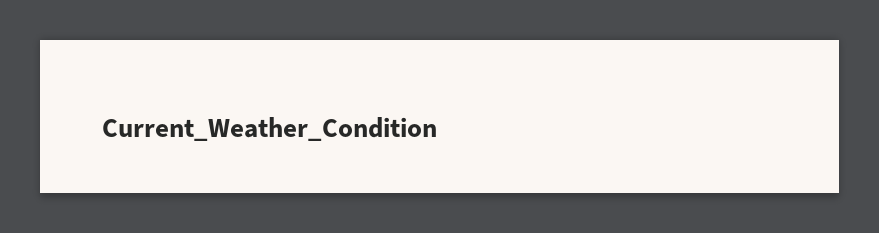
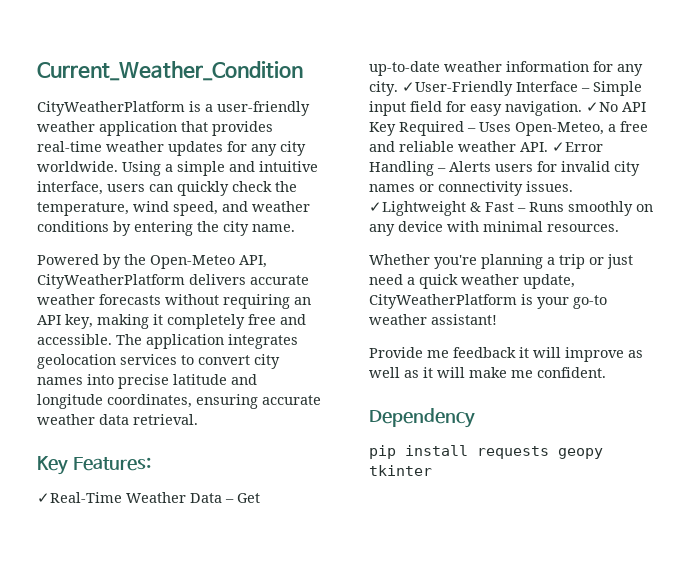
(437, 129) none -> [37,101,310,116] [37,121,273,136] [37,141,306,156] [37,161,318,176] [37,181,297,196] [37,201,310,216] [37,221,295,236] [37,254,267,269] [37,274,309,289] [37,294,311,309] [37,314,306,329] [37,334,298,349] [37,354,280,369] [37,374,257,389] [37,394,321,409] [37,414,198,425] [37,456,151,475] [37,492,260,503] [369,61,643,76] [369,81,642,96] [369,101,646,116] [369,121,648,136] [369,141,603,152] [369,161,640,176] [369,181,573,196] [369,201,653,216] [369,221,619,236] [369,254,633,269] [369,274,575,289] [369,294,607,309] [369,314,497,325] [369,347,643,362] [369,367,606,378] [369,408,475,428] [369,445,603,459] [369,465,432,476] // CityWeatherPlatform is a user-friendly weather application that provides real-time weather updates for any city worldwide. Using a simple and intuitive interface, users can quickly check the temperature, wind speed, and weather conditions by entering the city name. // Powered by the Open-Meteo API, CityWeatherPlatform delivers accurate weather forecasts without requiring an API key, making it completely free and accessible. The application integrates geolocation services to convert city names into precise latitude and longitude coordinates, ensuring accurate weather data retrieval. // Key Features: // ✓Real-Time Weather Data – Get up-to-date weather information for any city. ✓User-Friendly Interface – Simple input field for easy navigation. ✓No API Key Required – Uses Open-Meteo, a free and reliable weather API. ✓Error Handling – Alerts users for invalid city names or connectivity issues. ✓Lightweight & Fast – Runs smoothly on any device with minimal resources. // Whether you're planning a trip or just need a quick weather update, CityWeatherPlatform is your go-to weather assistant! // Provide me feedback it will improve as well as it will make me confident. // Dependency // pip install requests geopy tkinter

